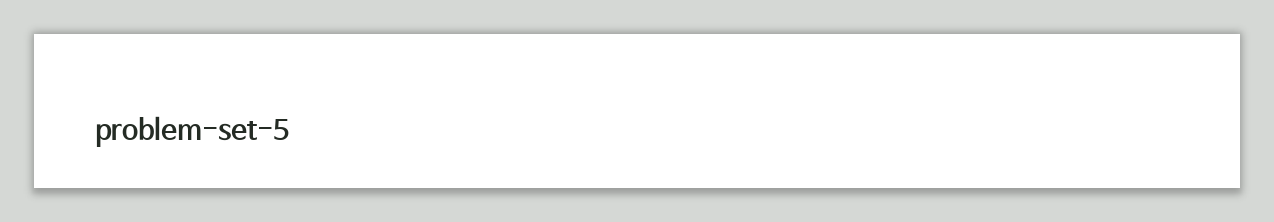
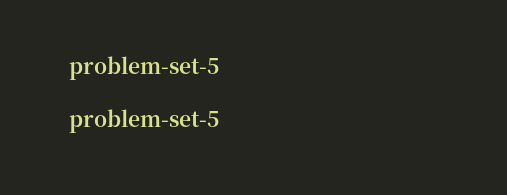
[95,116,289,147] problem-set-5 -> [69,56,219,80] [69,109,219,133] problem-set-5 // problem-set-5

